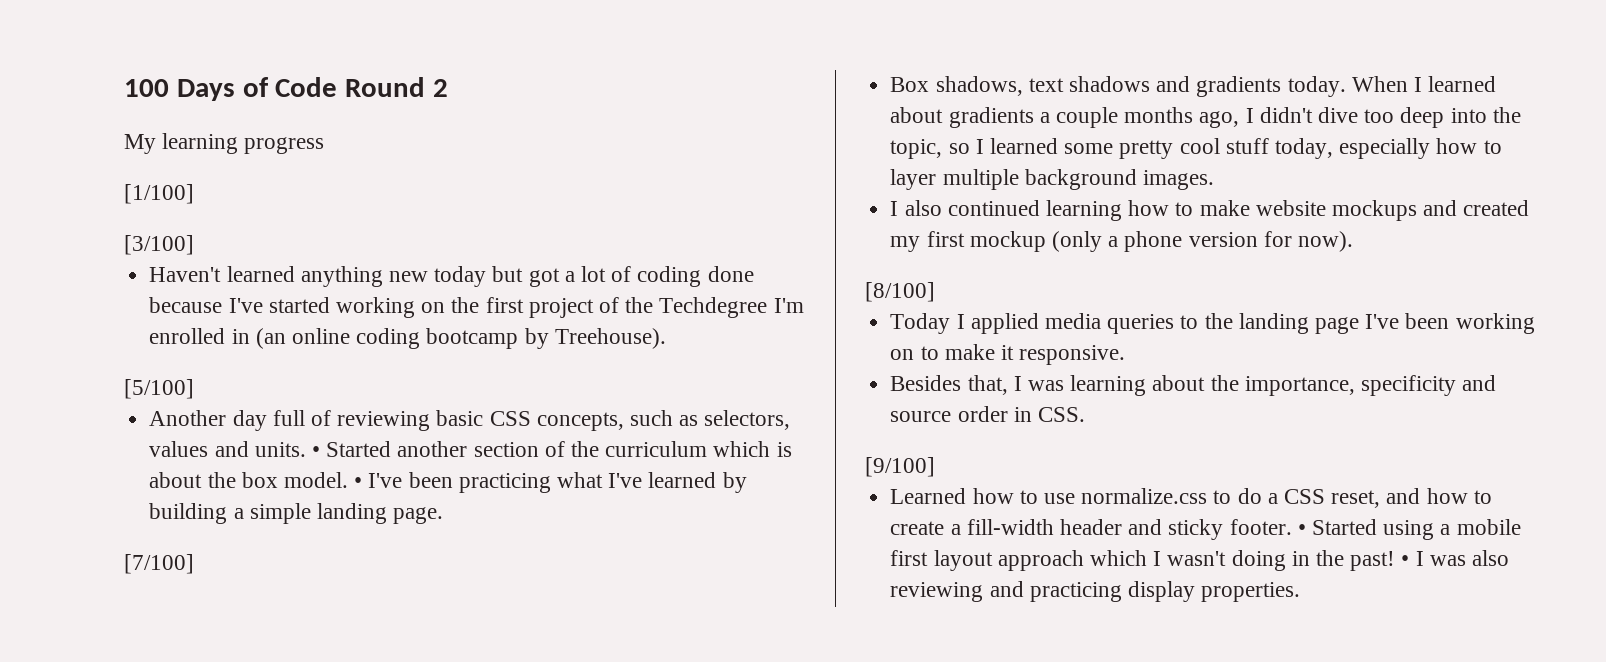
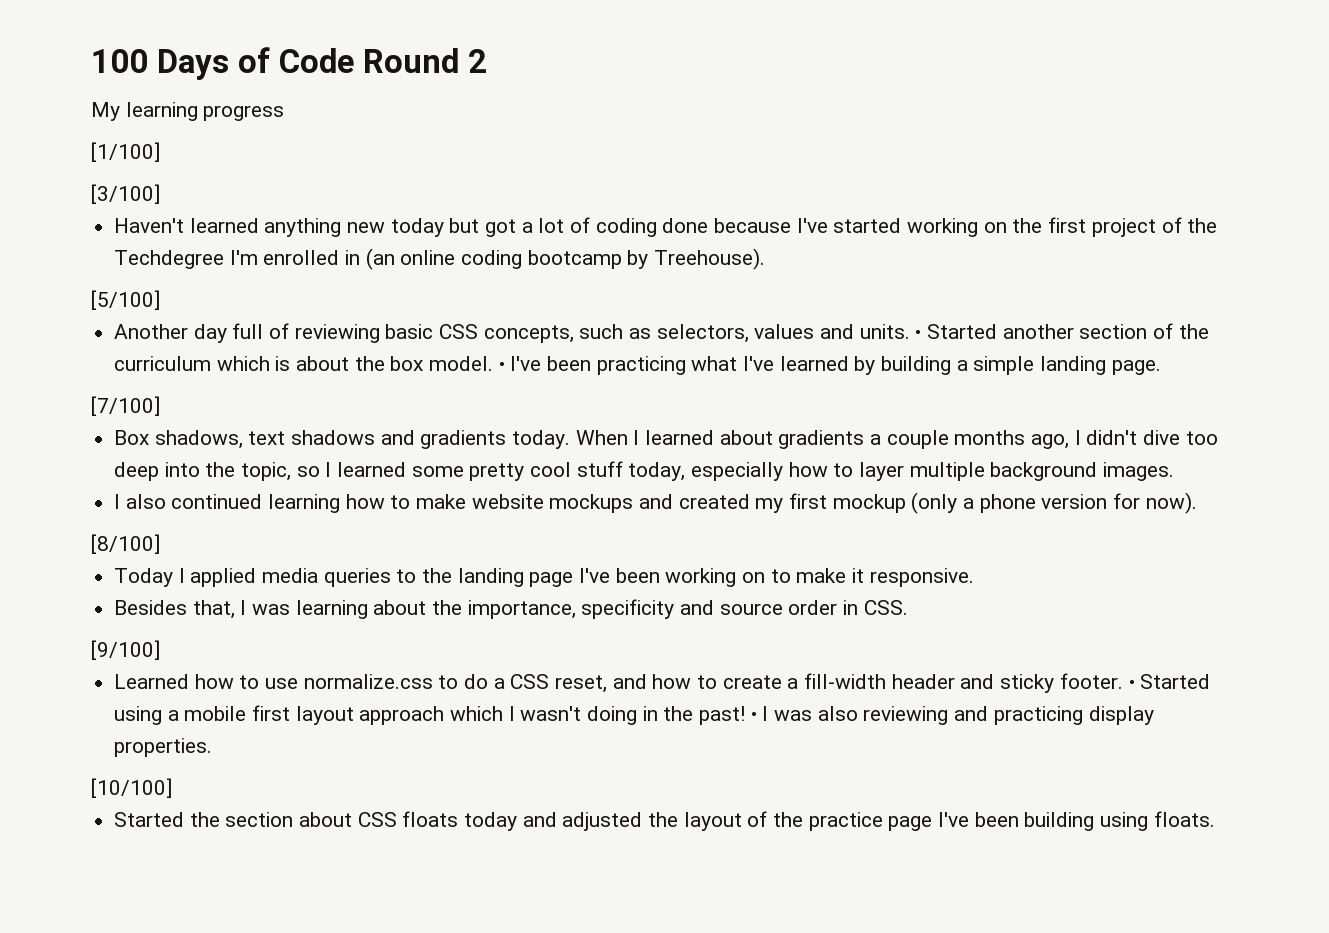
(1301, 592) none -> [91,778,172,798] [114,811,1215,831] // [10/100] // Started the section about CSS floats today and adjusted the layout of the practice page I've been building using floats.

